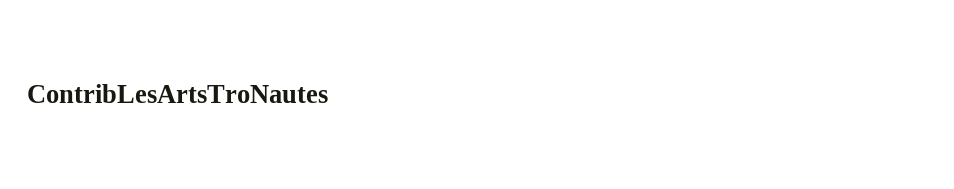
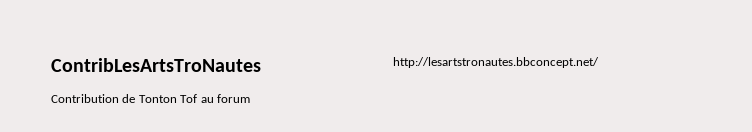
(328, 93) none -> [51,94,250,103] [393,57,599,68] // Contribution de Tonton Tof au forum http://lesartstronautes.bbconcept.net/

